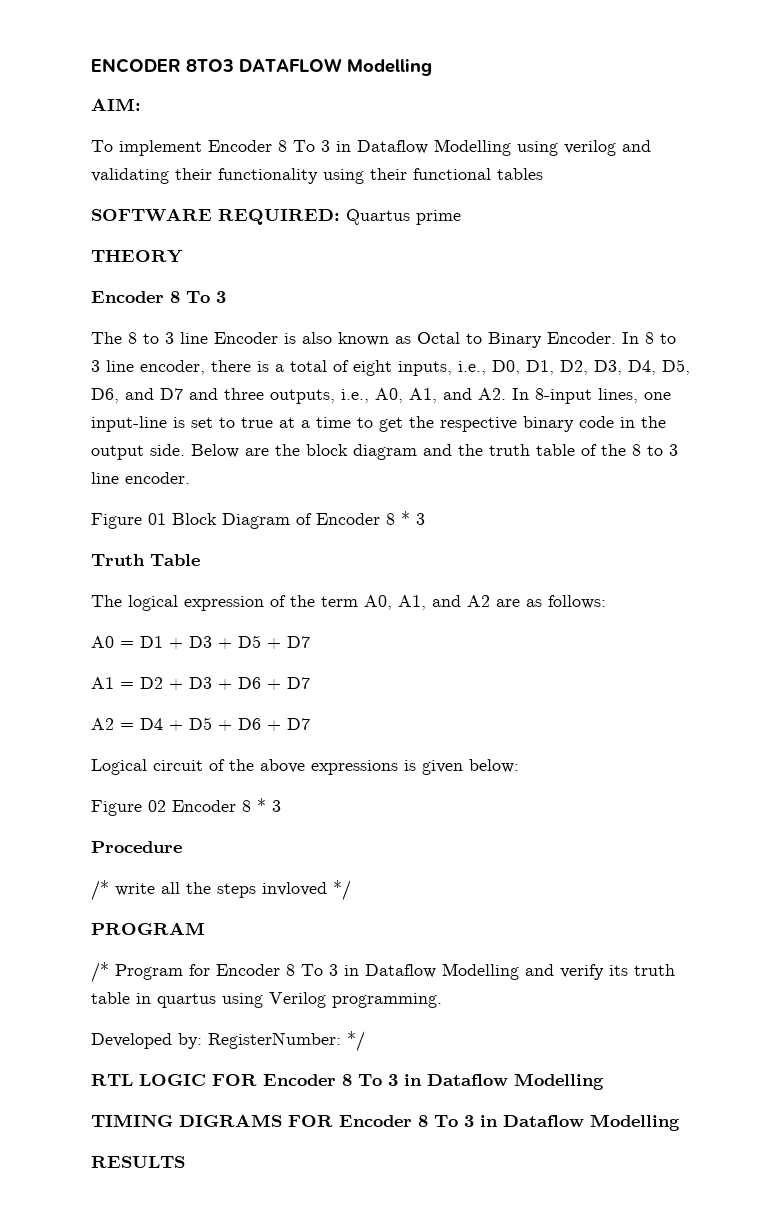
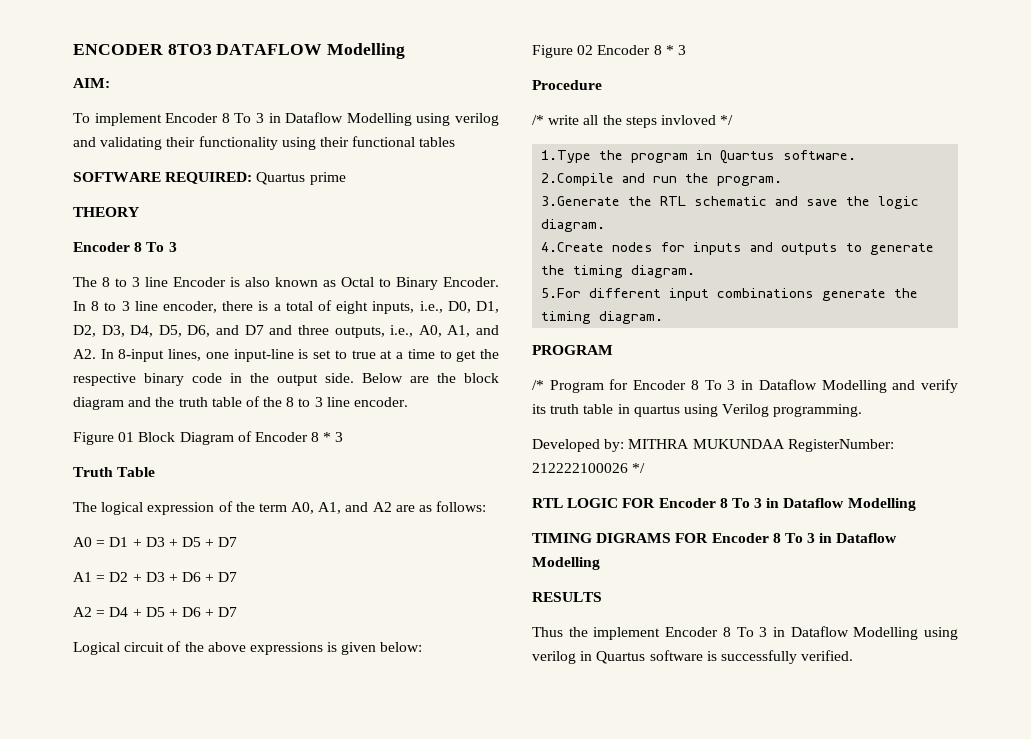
(351, 890) none -> [541,150,857,164] [541,173,783,186] [541,196,920,209] [541,219,606,232] [541,242,935,255] [541,265,696,278] [541,288,919,301] [541,311,664,324] // 1.Type the program in Quartus software. // 2.Compile and run the program. // 3.Generate the RTL schematic and save the logic diagram. // 4.Create nodes for inputs and outputs to generate the timing diagram. // 5.For different input combinations generate the timing diagram.
[208,1032,341,1049] RegisterNumber: -> [628,439,894,452] [532,463,628,473] MITHRA MUKUNDAA RegisterNumber: 212222100026
(185, 1162) none -> [532,626,958,640] [532,650,854,664] // Thus the implement Encoder 8 To 3 in Dataflow Modelling using verilog in Quartus software is successfully verified.

